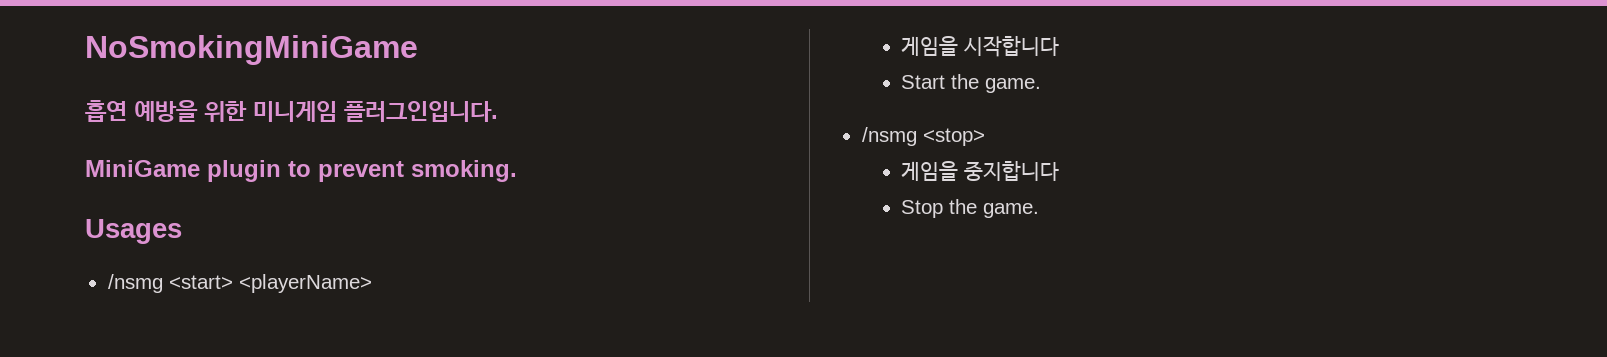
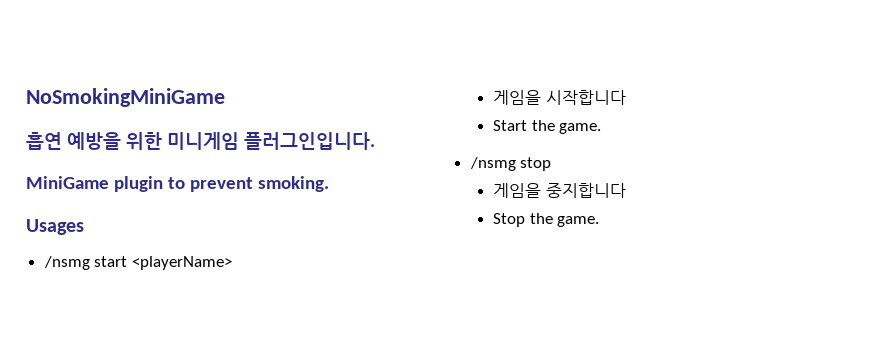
[168,275,233,289] <start> -> [94,256,128,267] start
[922,128,985,146] <stop> -> [520,157,552,171] stop

